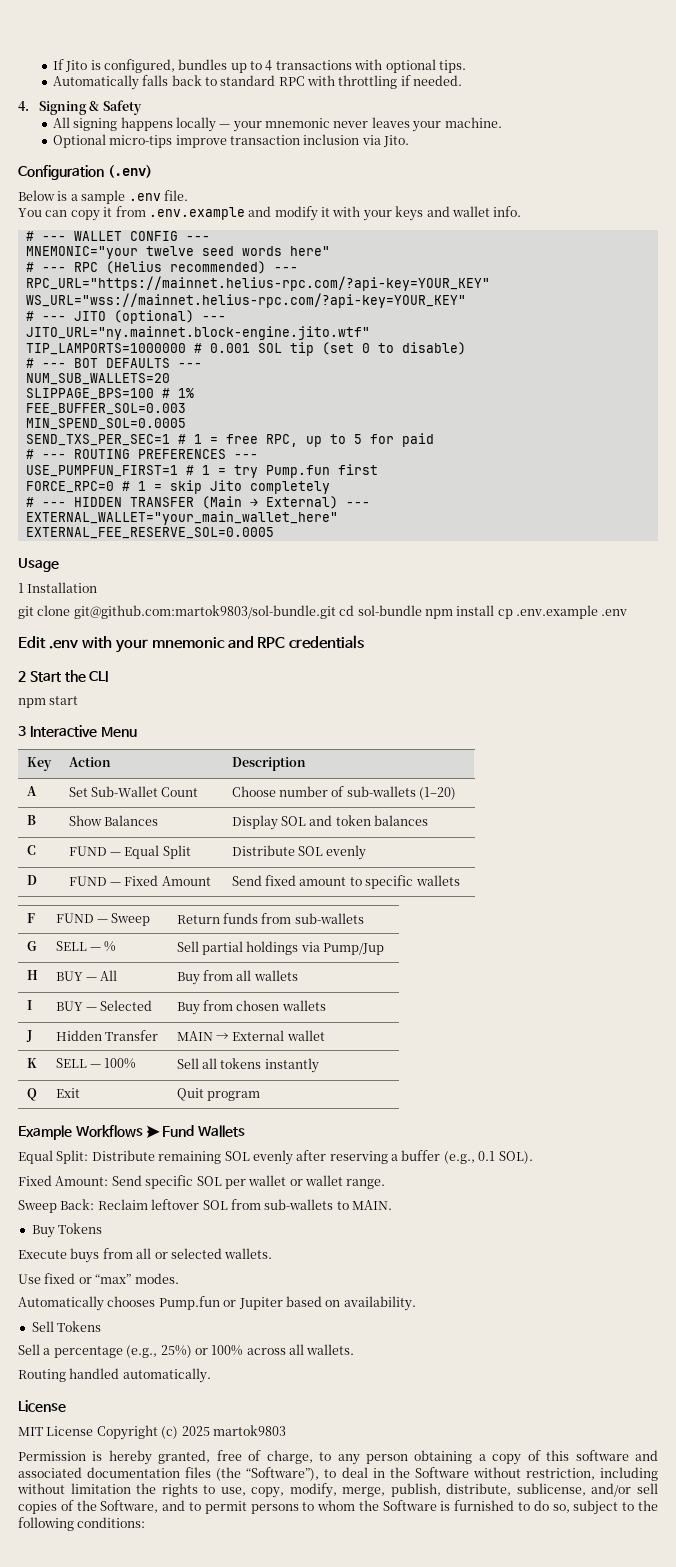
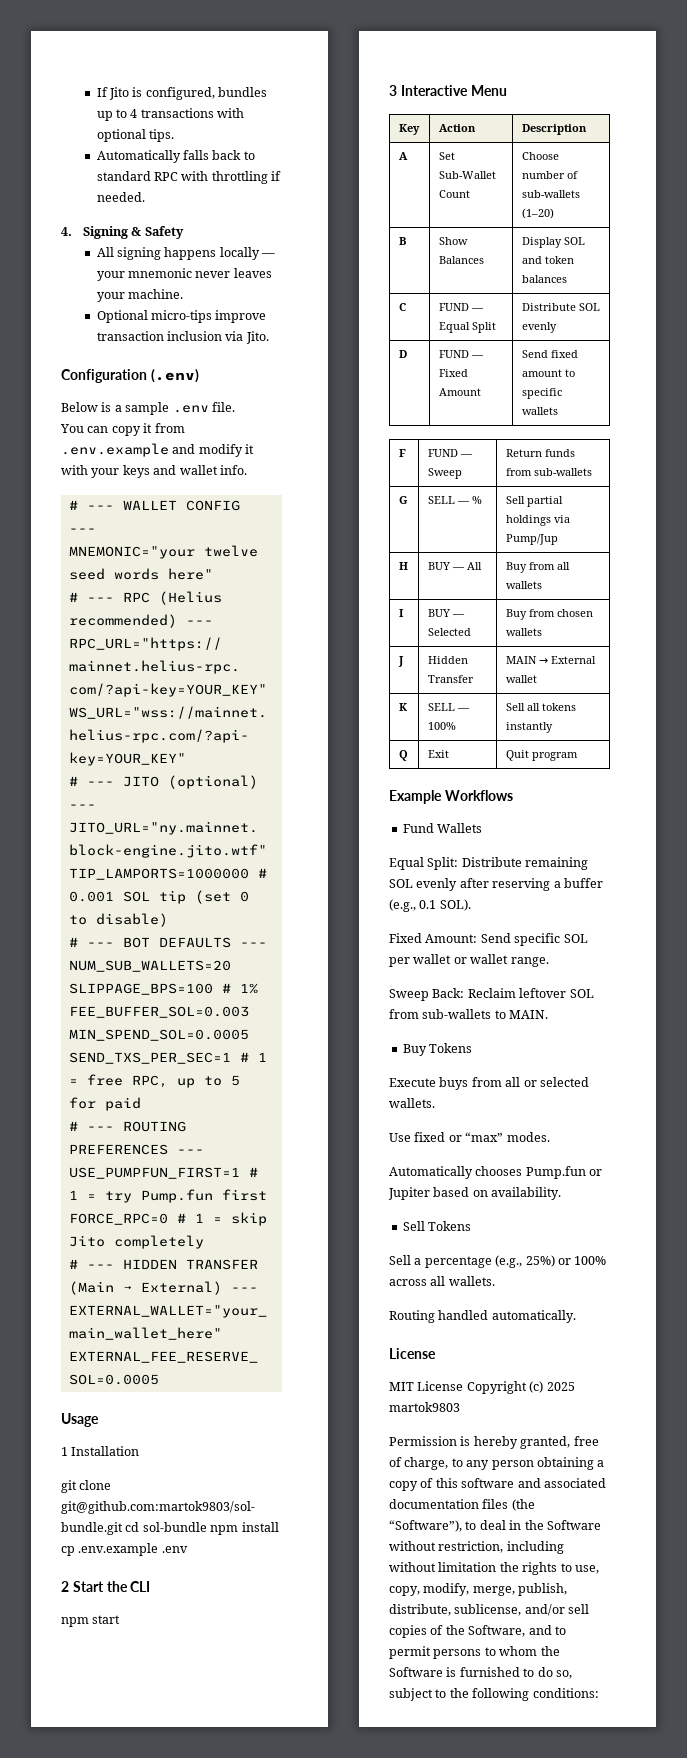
[18,635,365,653] // Edit .env with your mnemonic and RPC credentials -> (188, 1549) none
[145,1125,160,1139] ➤ -> (513, 795) //

